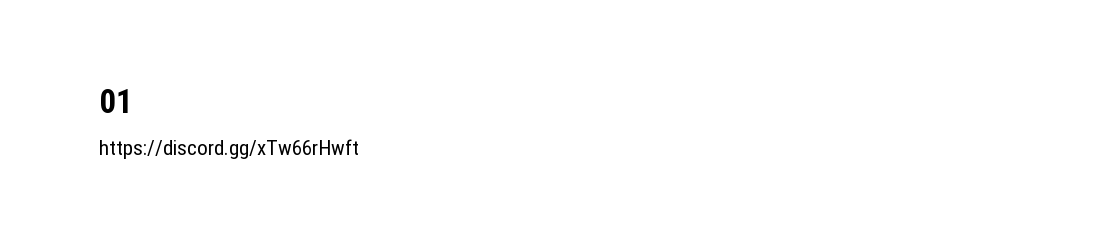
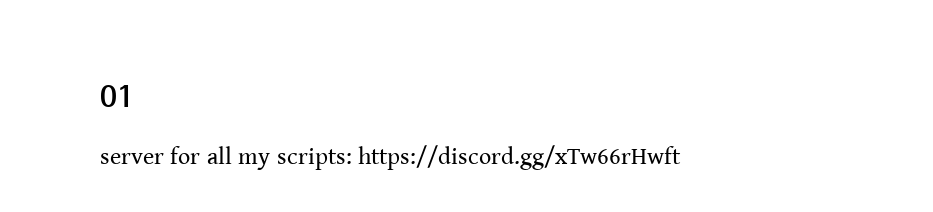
(133, 101) none -> [100,146,352,170] server for all my scripts:

